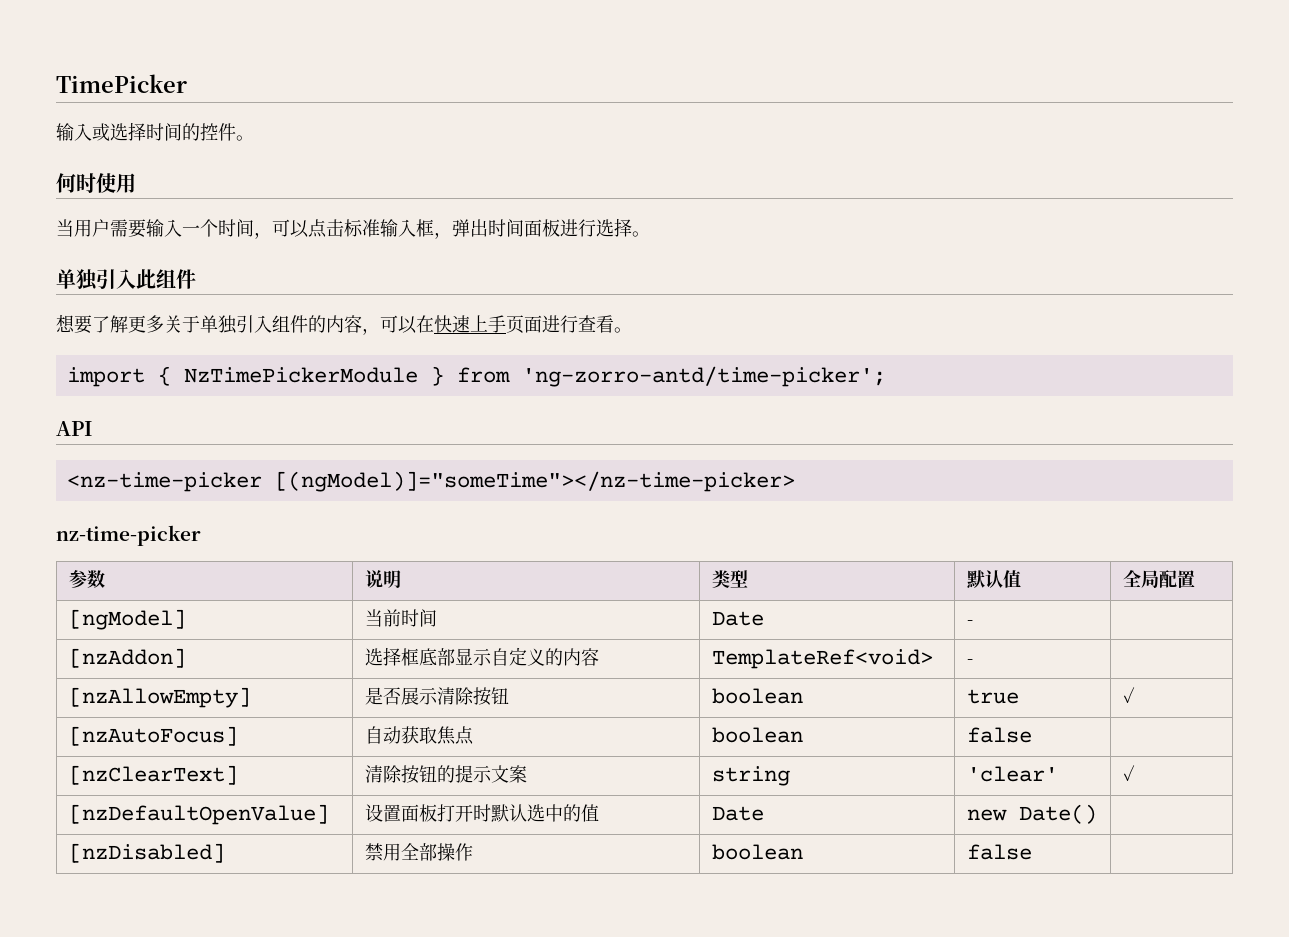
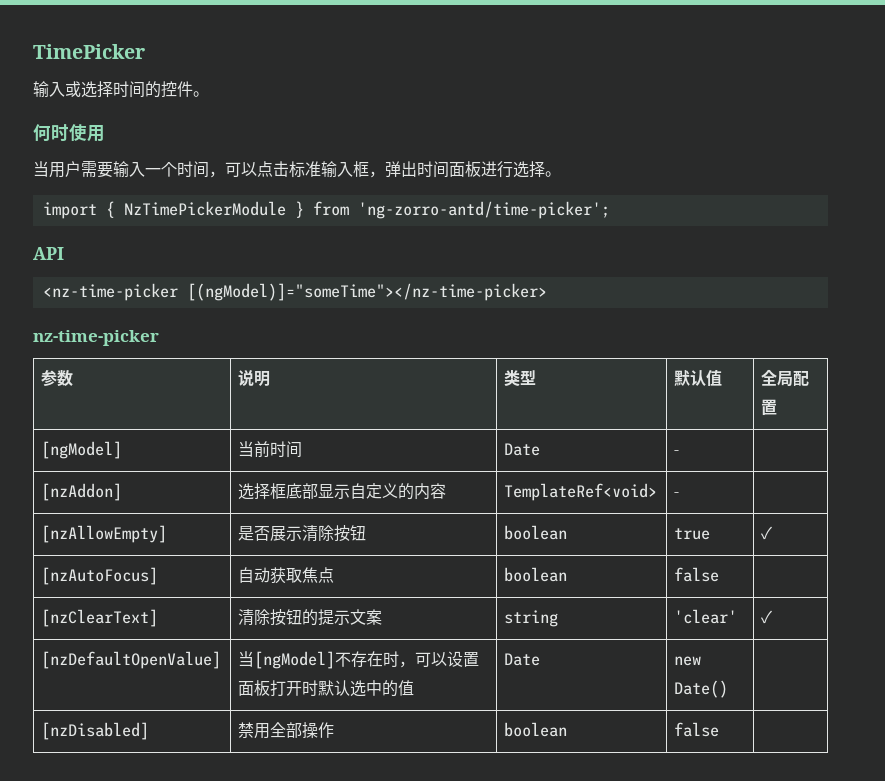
[56,269,196,291] [56,314,632,335] // 单独引入此组件 // 想要了解更多关于单独引入组件的内容，可以在快速上手页面进行查看。 -> (561, 174) none
(330, 814) none -> [238,651,448,669] 当[ngModel]不存在时，可以

